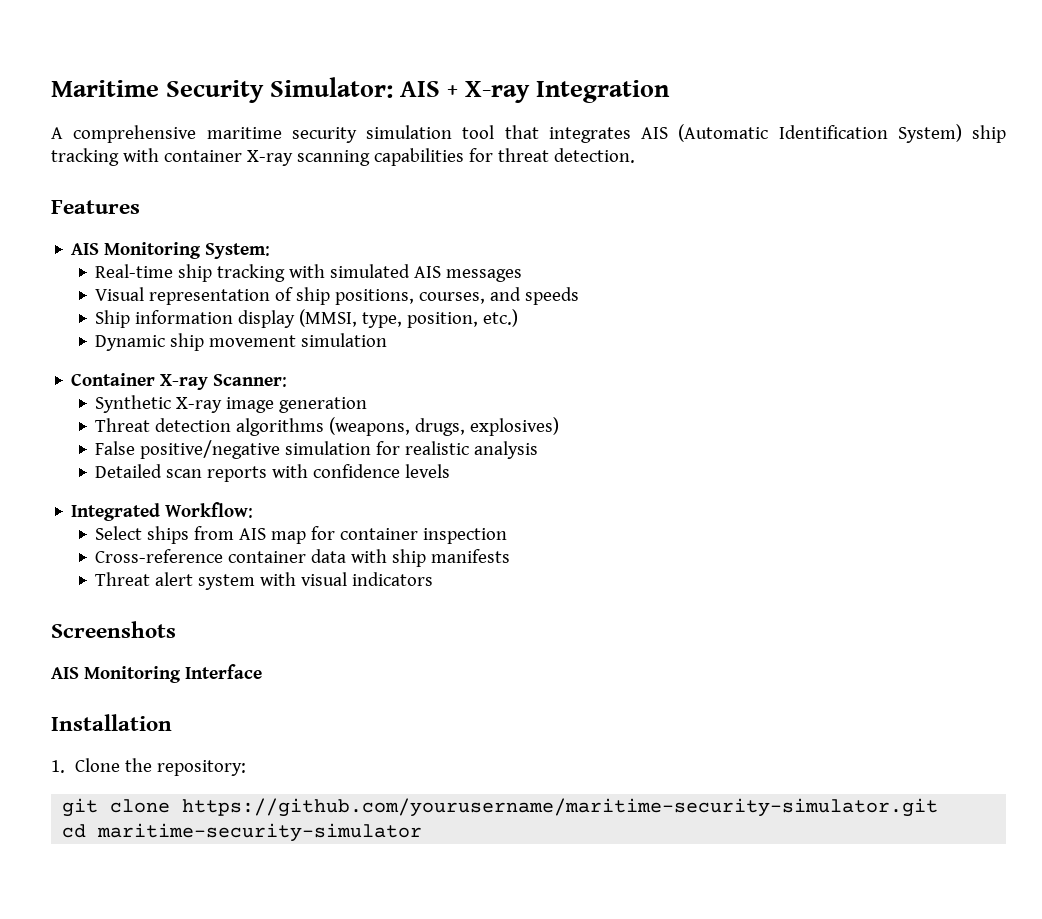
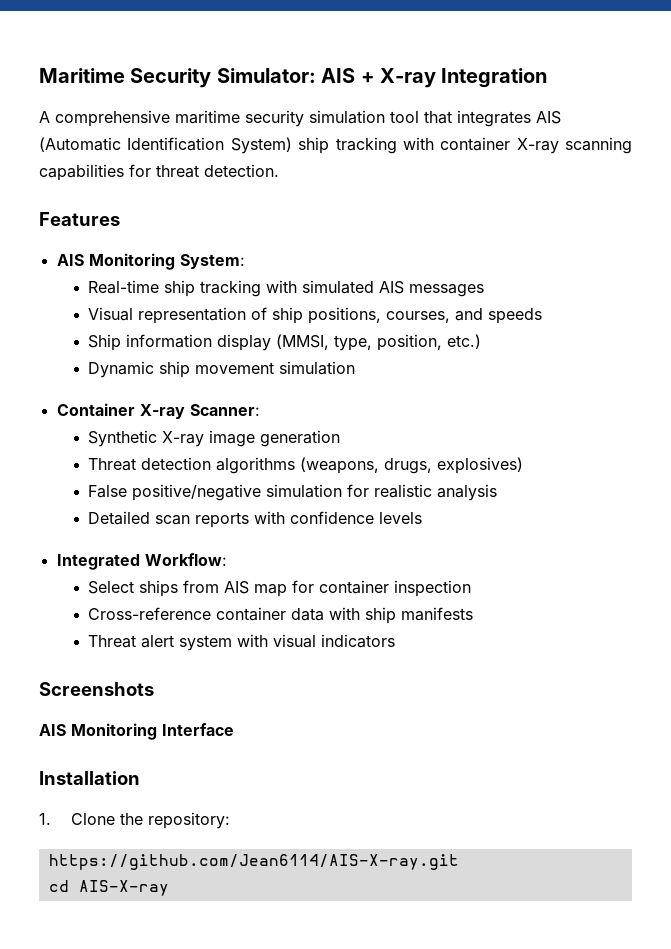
[62,798,939,817] git clone https://github.com/yourusername/maritime-security-simulator.git -> [48,854,459,870] https://github.com/Jean6114/AIS-X-ray.git
[97,823,423,842] maritime-security-simulator -> [78,880,169,896] AIS-X-ray

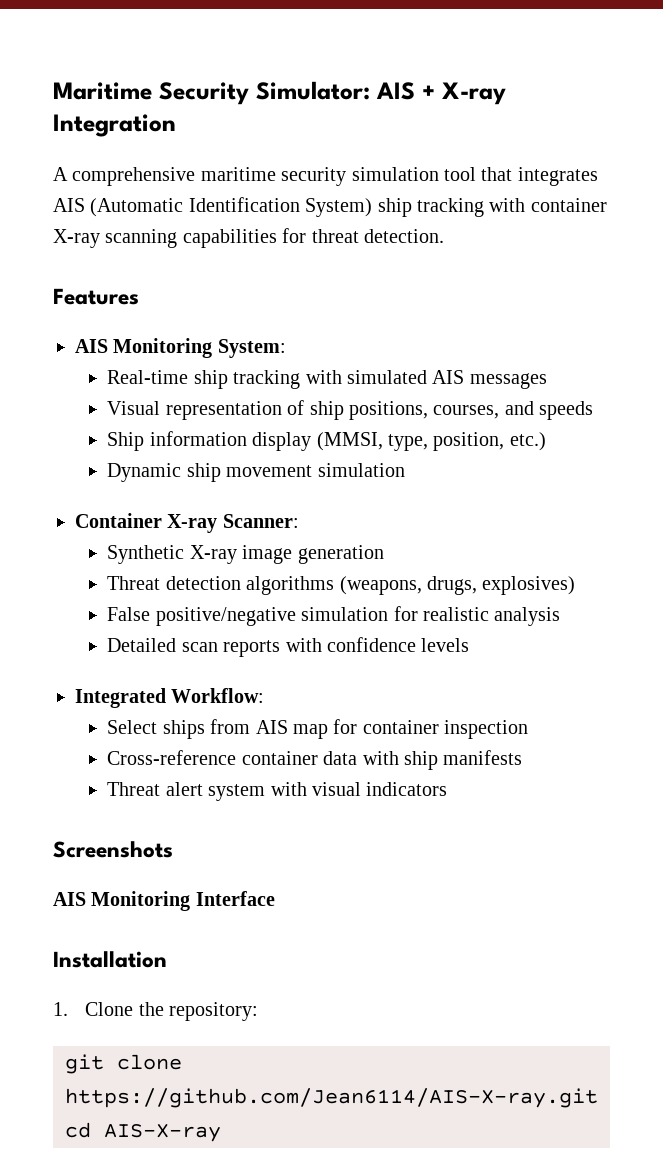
(230, 820) none -> [65,1054,182,1074] git clone

